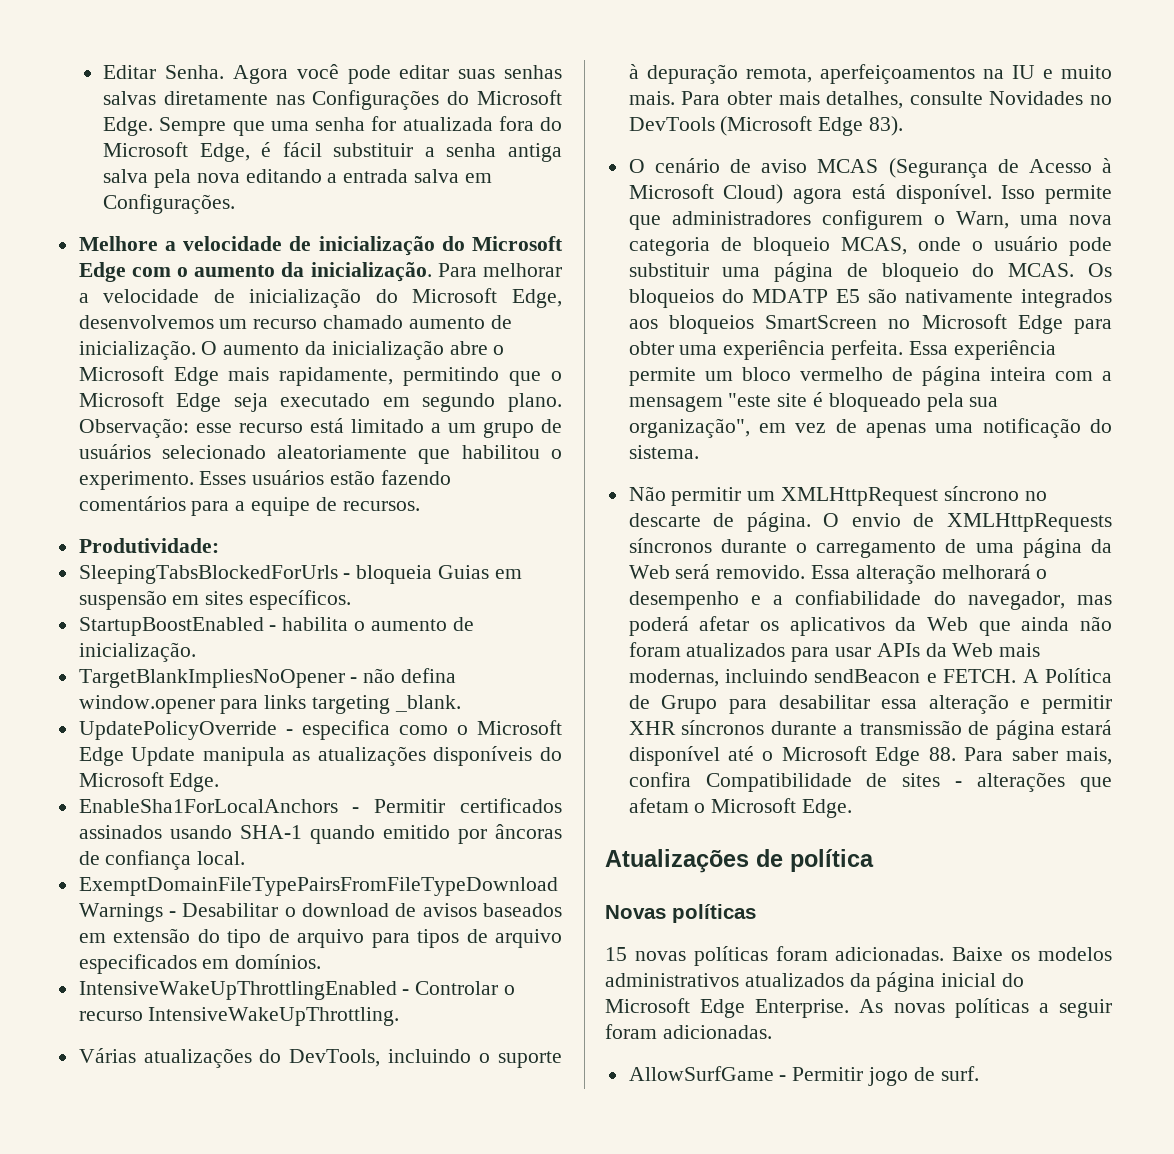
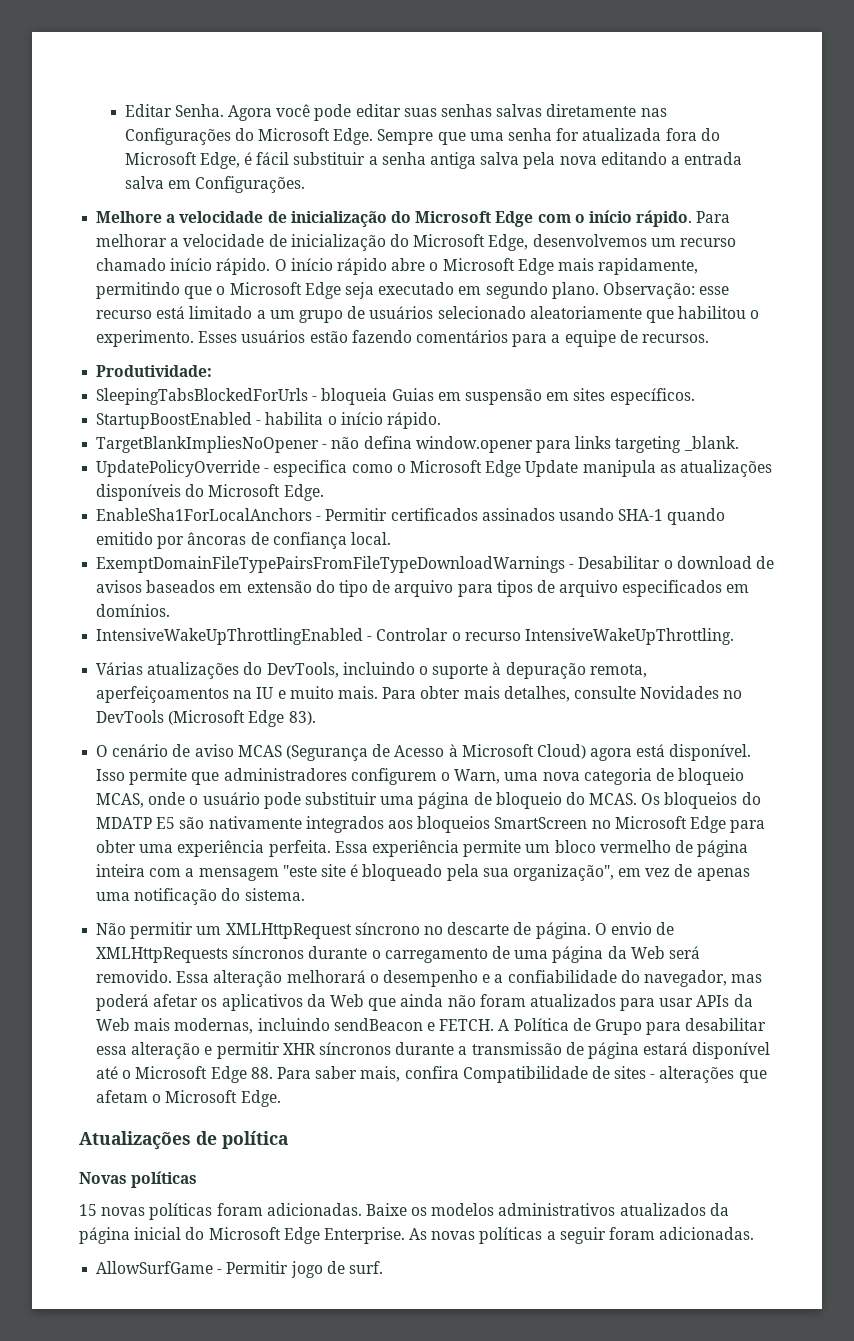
[194,262,432,282] aumento da inicialização. -> [588,210,693,227] início rápido.
[408,315,512,329] [78,340,444,360] aumento de inicialização. O aumento da inicialização -> [170,258,387,275] início rápido. O início rápido
[370,617,474,631] [78,642,196,662] aumento de inicialização. -> [340,412,441,429] início rápido.

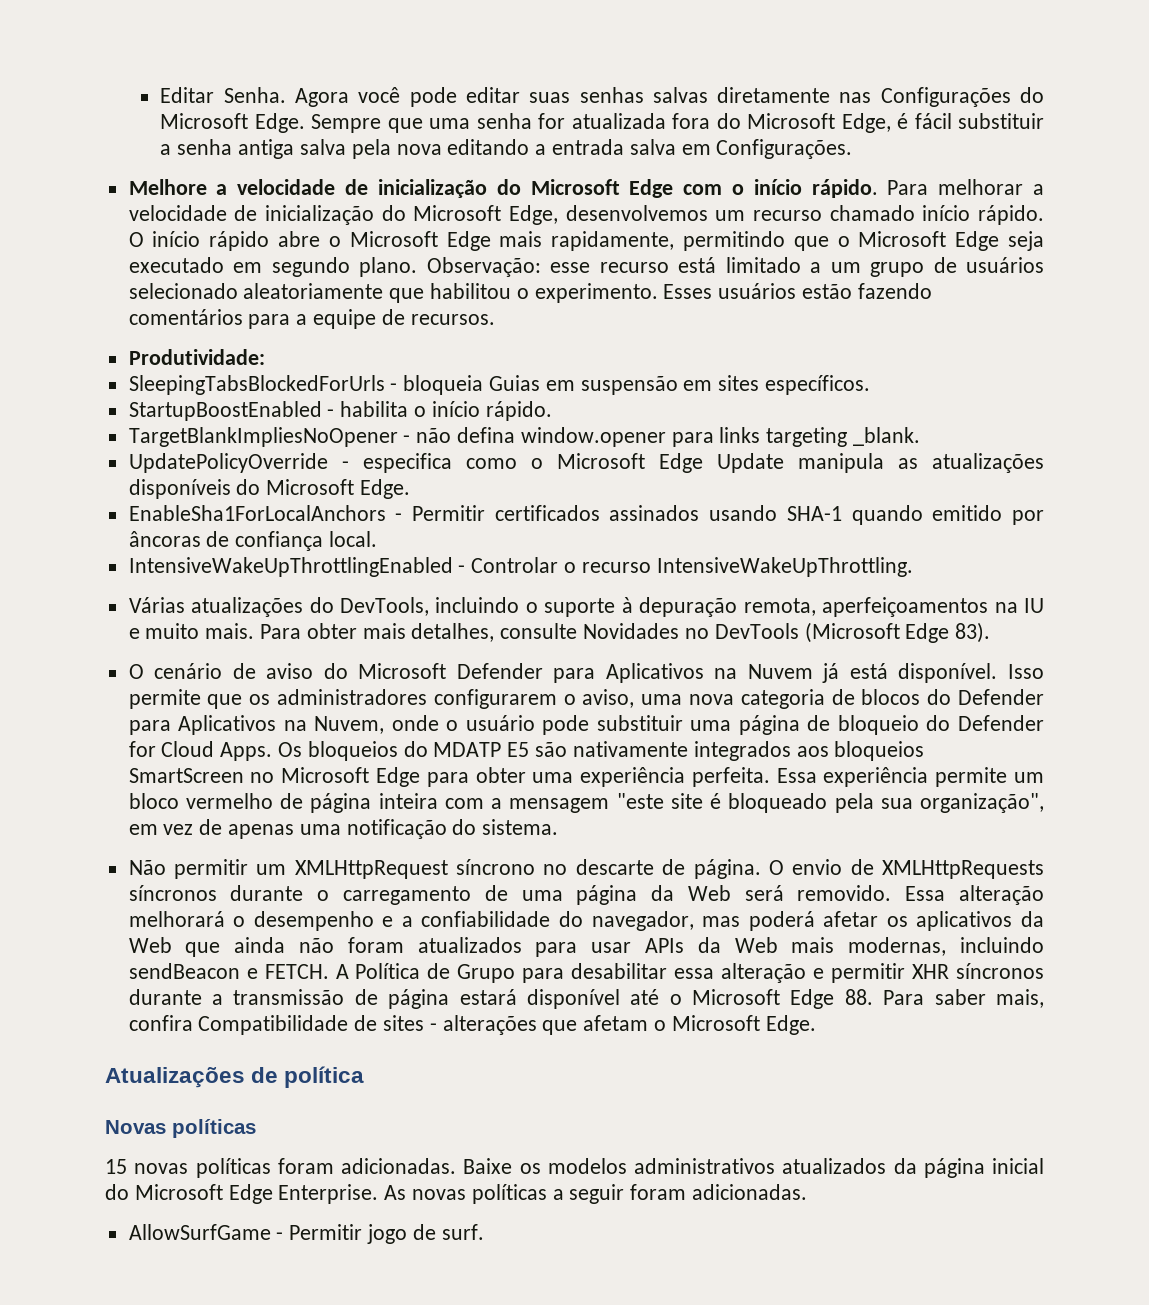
[96,556,774,573] [96,580,750,597] [96,604,171,617] // ExemptDomainFileTypePairsFromFileTypeDownloadWarnings - Desabilitar o download de avisos baseados em extensão do tipo de arquivo para tipos de arquivo especificados em domínios. -> (378, 539) none
[237,744,633,761] MCAS (Segurança de Acesso à Microsoft Cloud) agora -> [323,663,840,683] do Microsoft Defender para Aplicativos na Nuvem já
[223,768,745,785] [96,793,145,808] administradores configurem o Warn, uma nova categoria de bloqueio MCAS, -> [249,689,1044,709] [128,715,385,735] os administradores configurarem o aviso, uma nova categoria de blocos do Defender para Aplicativos na Nuvem,
[589,793,638,805] MCAS. -> [957,715,1044,731] [128,741,273,761] Defender for Cloud Apps.

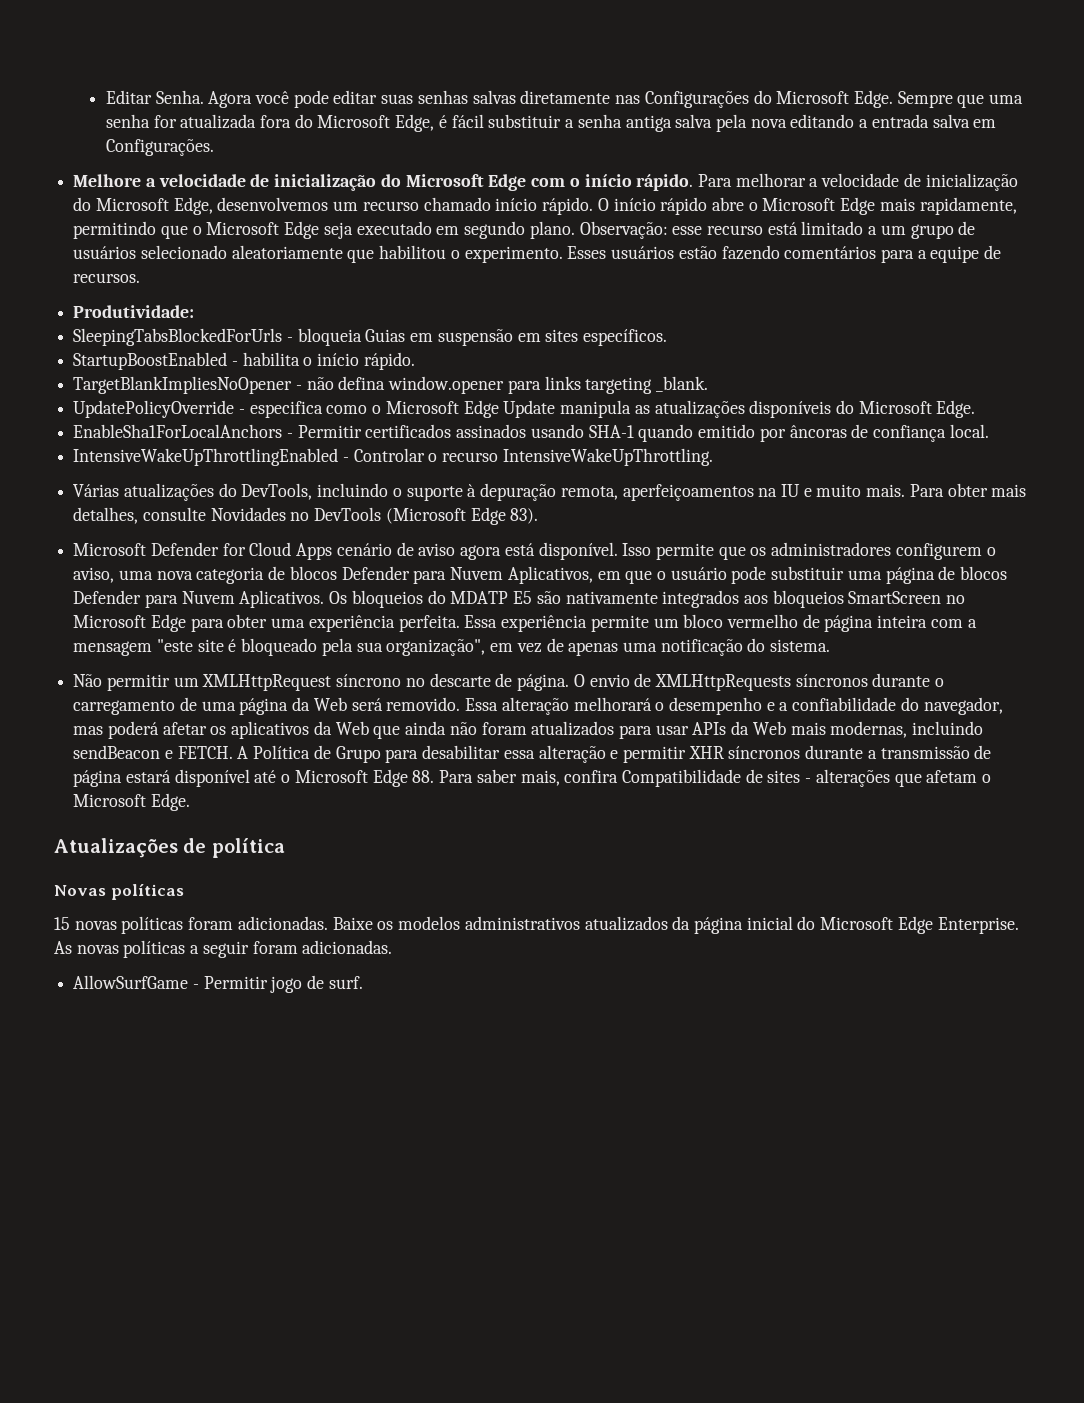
[128,663,840,683] O cenário de aviso do Microsoft Defender para Aplicativos na Nuvem já -> [73,542,502,560] Microsoft Defender for Cloud Apps cenário de aviso agora
[433,689,557,709] configurarem -> [895,543,982,560] configurem
[927,689,1044,705] [128,715,439,735] do Defender para Aplicativos na Nuvem, onde -> [341,566,653,584] Defender para Nuvem Aplicativos, em que
[837,715,1044,735] [128,741,273,761] bloqueio do Defender for Cloud Apps. -> [960,566,1008,580] [73,590,325,608] blocos Defender para Nuvem Aplicativos.

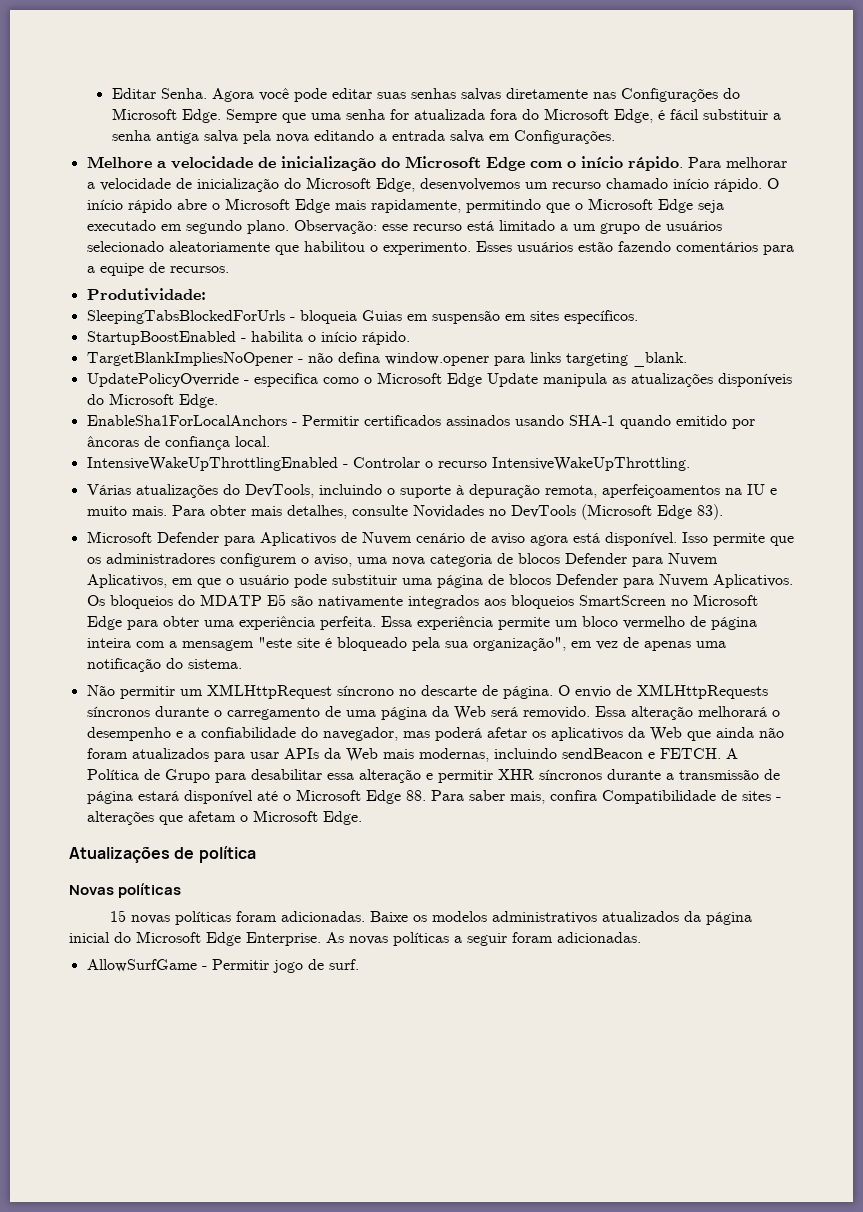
[222,542,333,560] for Cloud Apps -> [223,532,412,546] para Aplicativos de Nuvem

